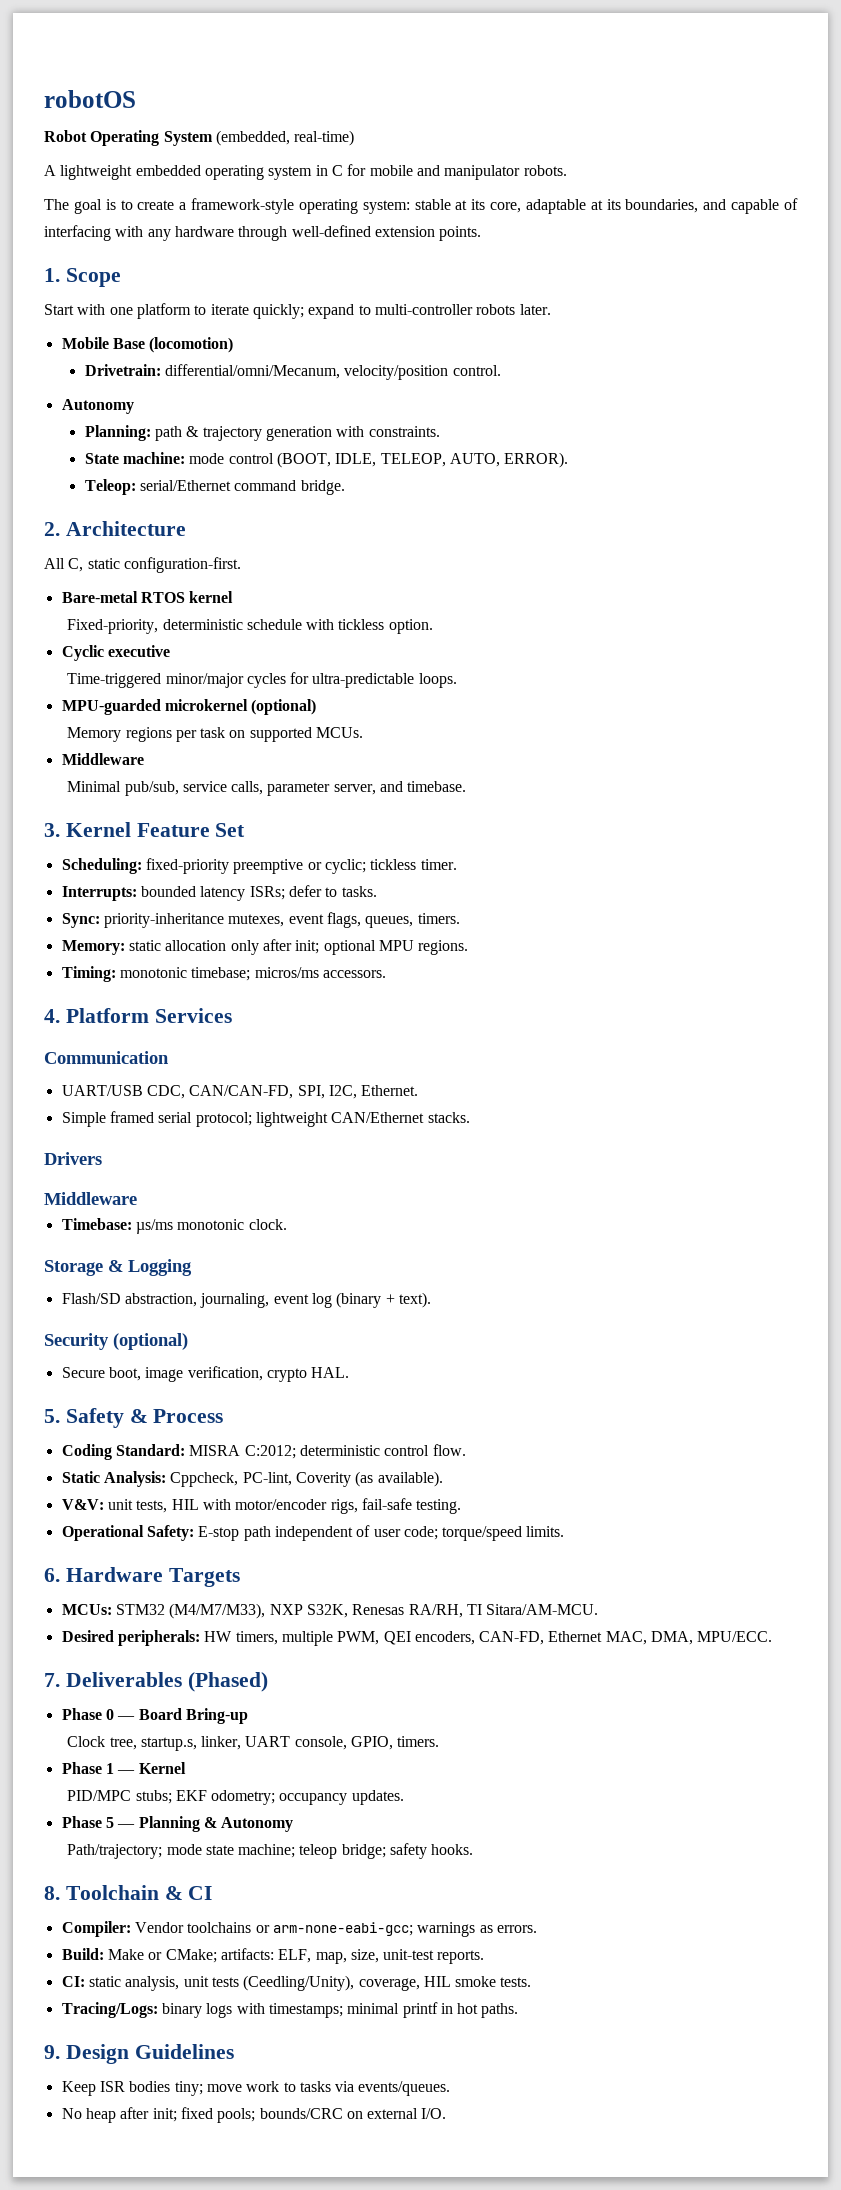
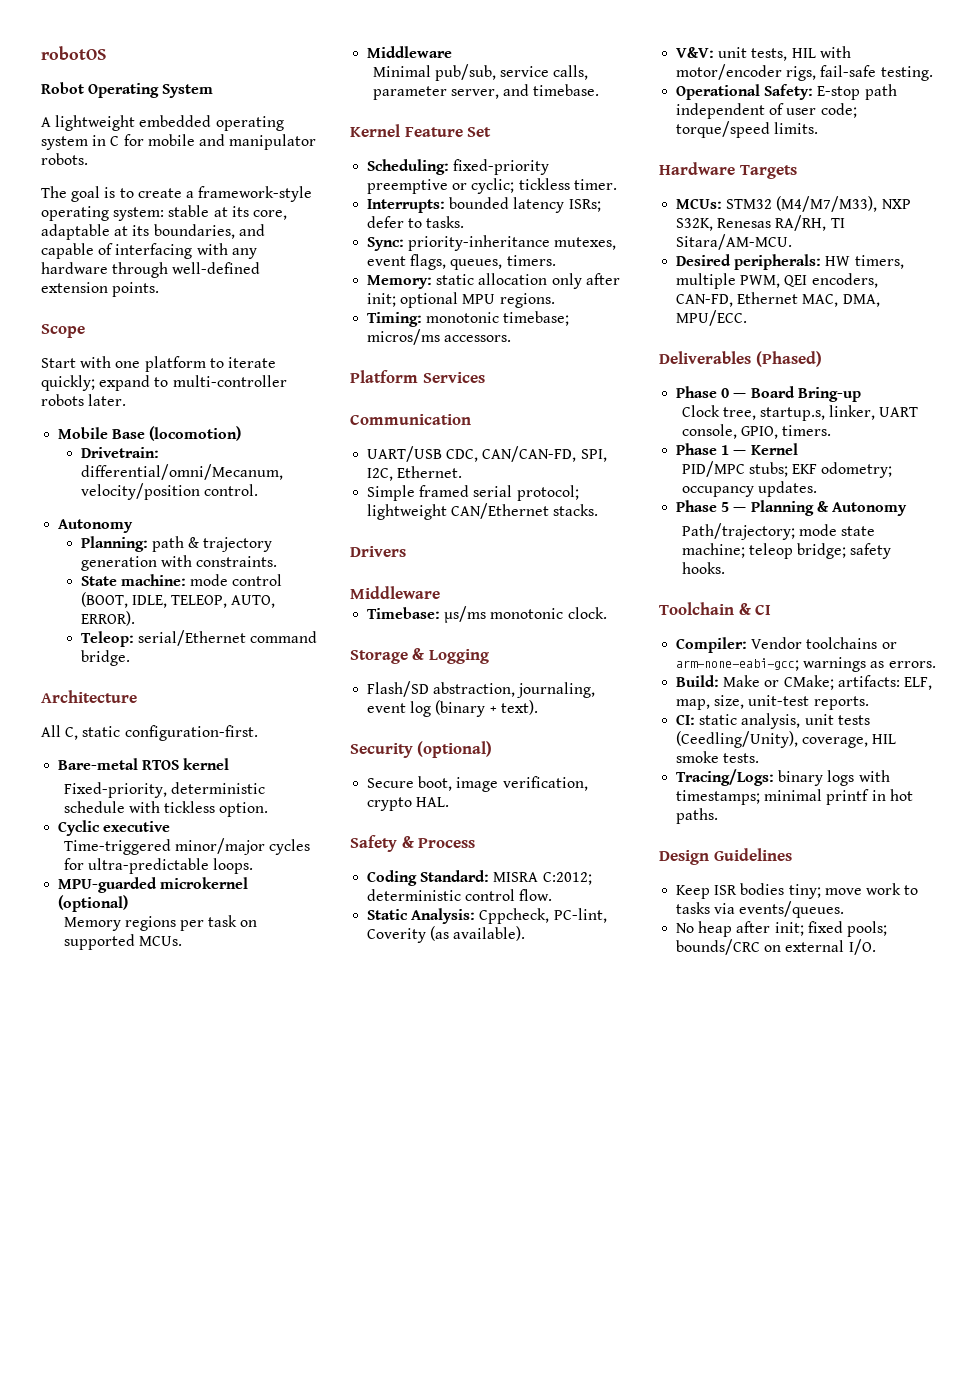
[215,130,355,146] (embedded, real-time) -> (214, 91) none
[44,268,60,282] 1. -> (160, 289) none
[44,522,60,536] 2. -> (130, 658) none
[44,823,60,837] 3. -> (600, 90) none
[44,1009,60,1023] 4. -> (512, 338) none
[44,1409,60,1423] 5. -> (450, 802) none
[44,1568,60,1582] 6. -> (819, 128) none
[44,1673,60,1687] 7. -> (748, 318) none
[44,1886,60,1900] 8. -> (725, 568) none
[44,2045,60,2059] 9. -> (719, 816) none

